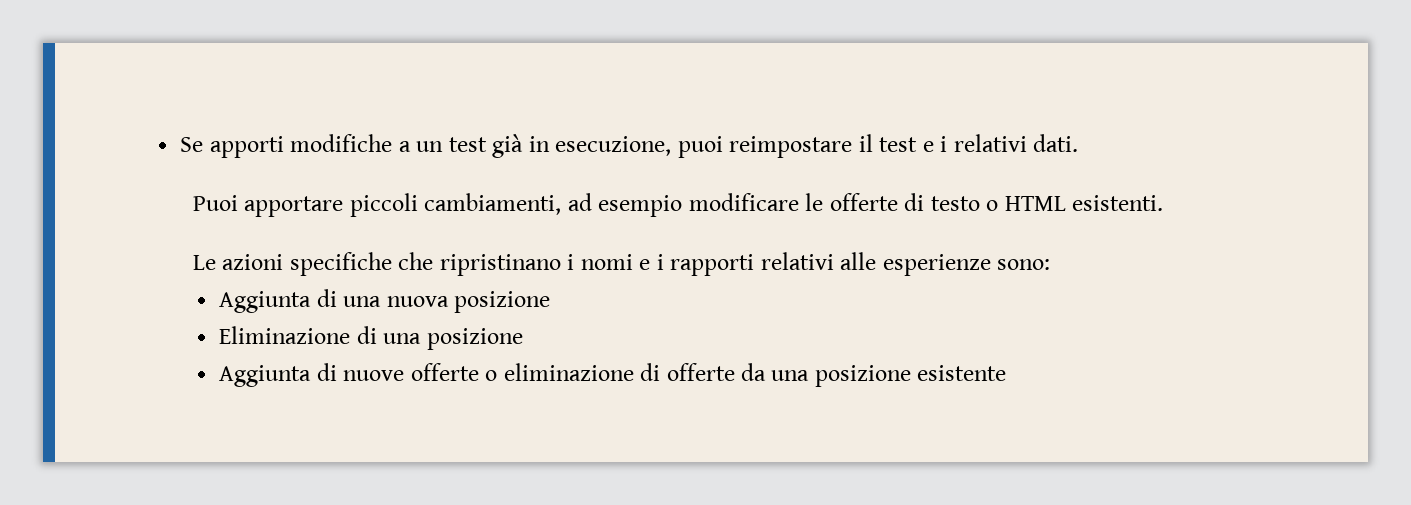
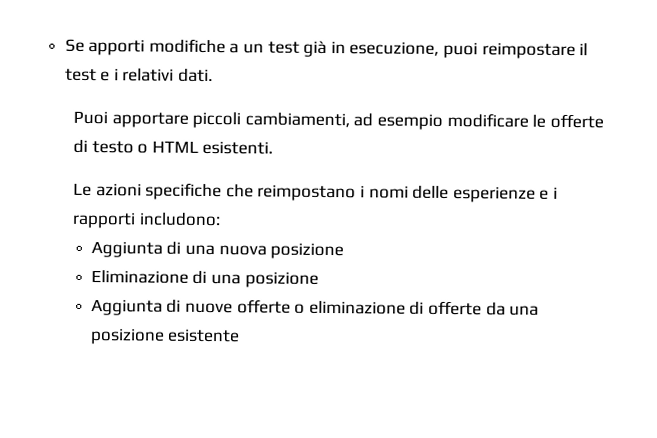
[439,254,561,276] ripristinano -> [257,184,357,202] reimpostano
(633, 262) none -> [412,185,536,203] delle esperienze
[760,252,1050,276] relativi alle esperienze sono: -> [138,212,221,227] includono:

